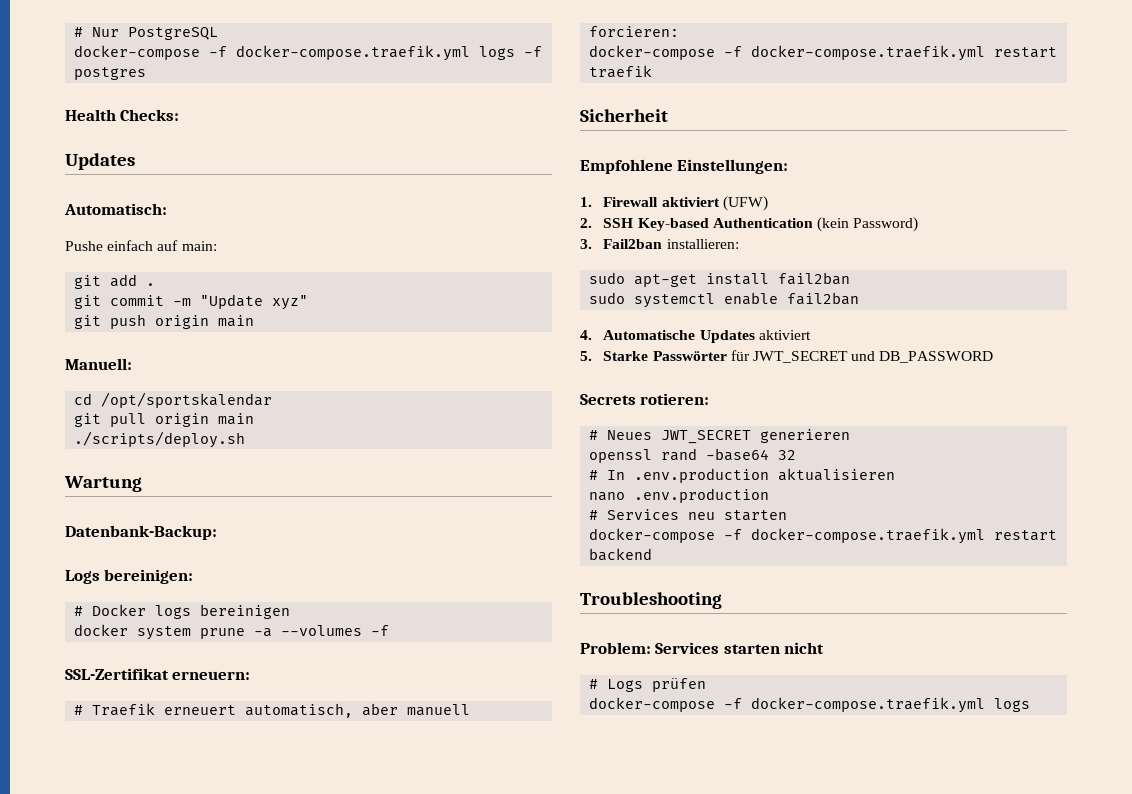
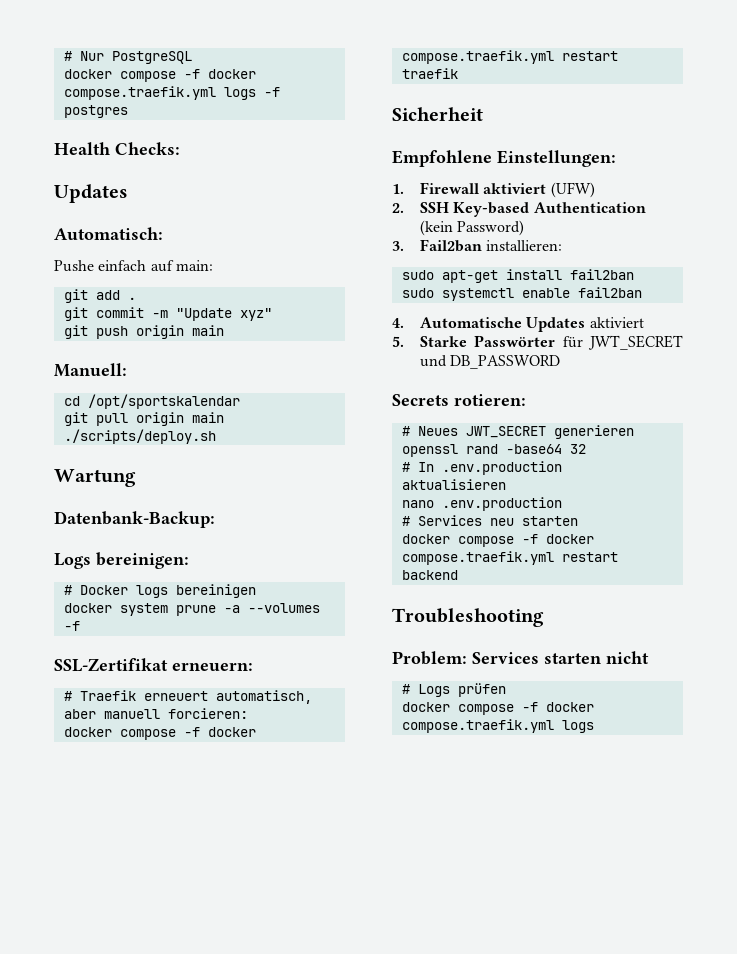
[74,45,471,61] docker-compose -f docker-compose.traefik.yml -> [63,69,256,82] [63,86,216,100] docker compose -f docker compose.traefik.yml
[589,45,986,61] docker-compose -f docker-compose.traefik.yml -> [63,727,256,740] [401,50,554,64] docker compose -f docker compose.traefik.yml
[589,528,986,544] docker-compose -f docker-compose.traefik.yml -> [401,534,594,547] [401,551,554,565] docker compose -f docker compose.traefik.yml
[589,697,986,713] docker-compose -f docker-compose.traefik.yml -> [401,702,594,715] [401,719,554,733] docker compose -f docker compose.traefik.yml

